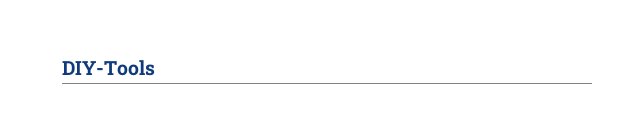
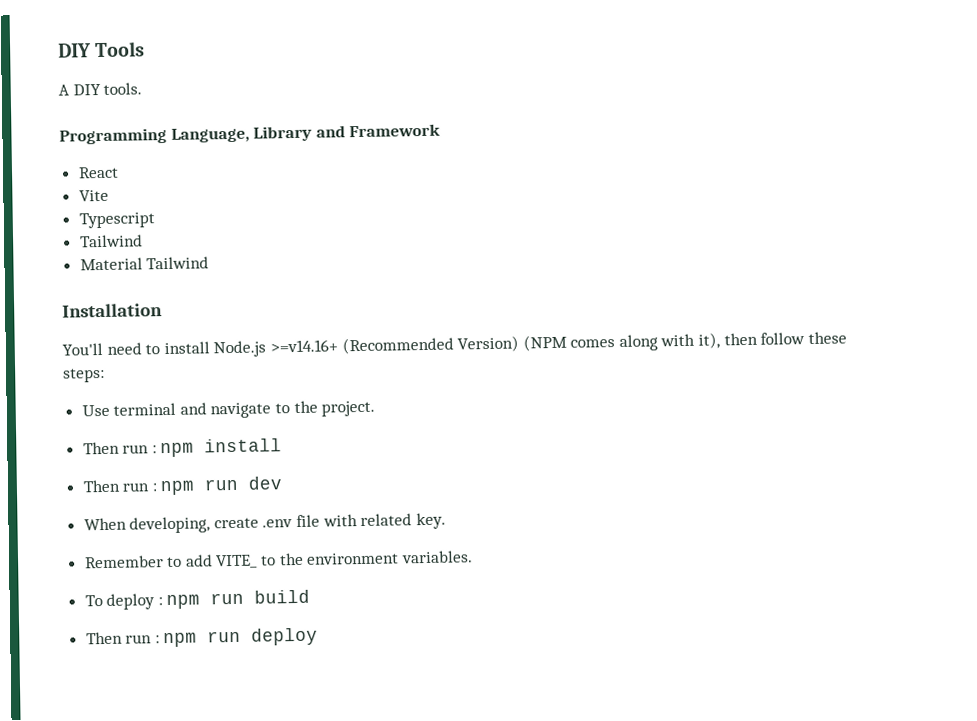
[62,60,155,76] DIY-Tools -> [58,41,146,58] [58,82,143,96] [59,123,442,145] [77,166,119,179] [78,189,109,202] [78,212,155,229] [79,234,143,248] [79,256,210,271] [62,303,163,318] [62,331,847,358] [63,367,105,383] [81,400,376,419] [82,438,283,458] [82,476,283,496] [83,512,446,534] [83,550,473,569] [84,589,311,610] [85,627,319,648] DIY Tools // A DIY tools. // Programming Language, Library and Framework // React // Vite // Typescript // Tailwind // Material Tailwind // Installation // You'll need to install Node.js >=v14.16+ (Recommended Version) (NPM comes along with it), then follow these steps: // Use terminal and navigate to the project. // Then run : npm install // Then run : npm run dev // When developing, create .env file with related key. // Remember to add VITE_ to the environment variables. // To deploy : npm run build // Then run : npm run deploy

